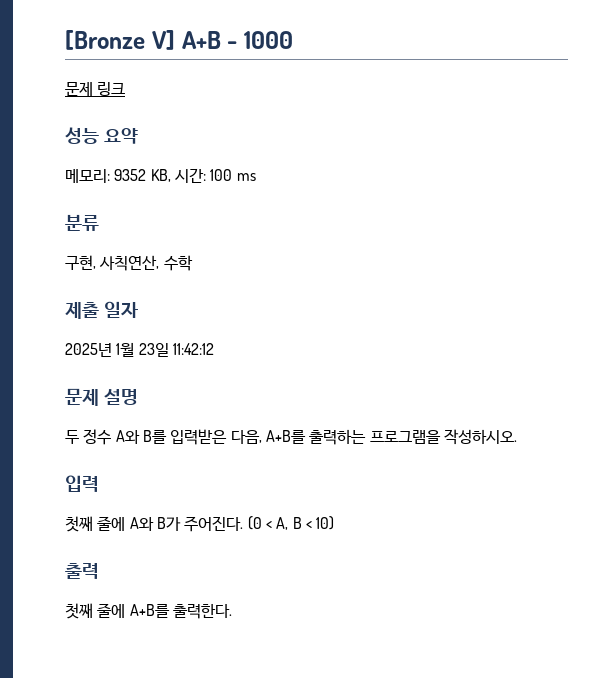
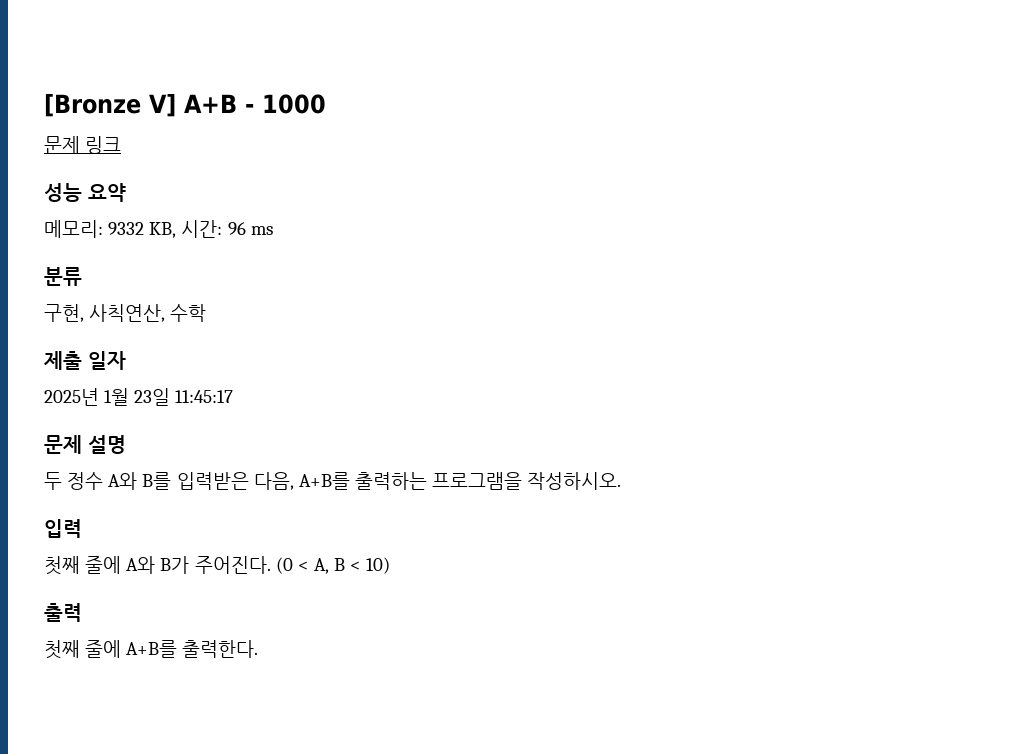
[114,169,147,181] 9352 -> [108,222,145,235] 9332
[210,169,233,181] 100 -> [227,222,246,235] 96
[172,343,214,355] 11:42:12 -> [175,390,234,403] 11:45:17

